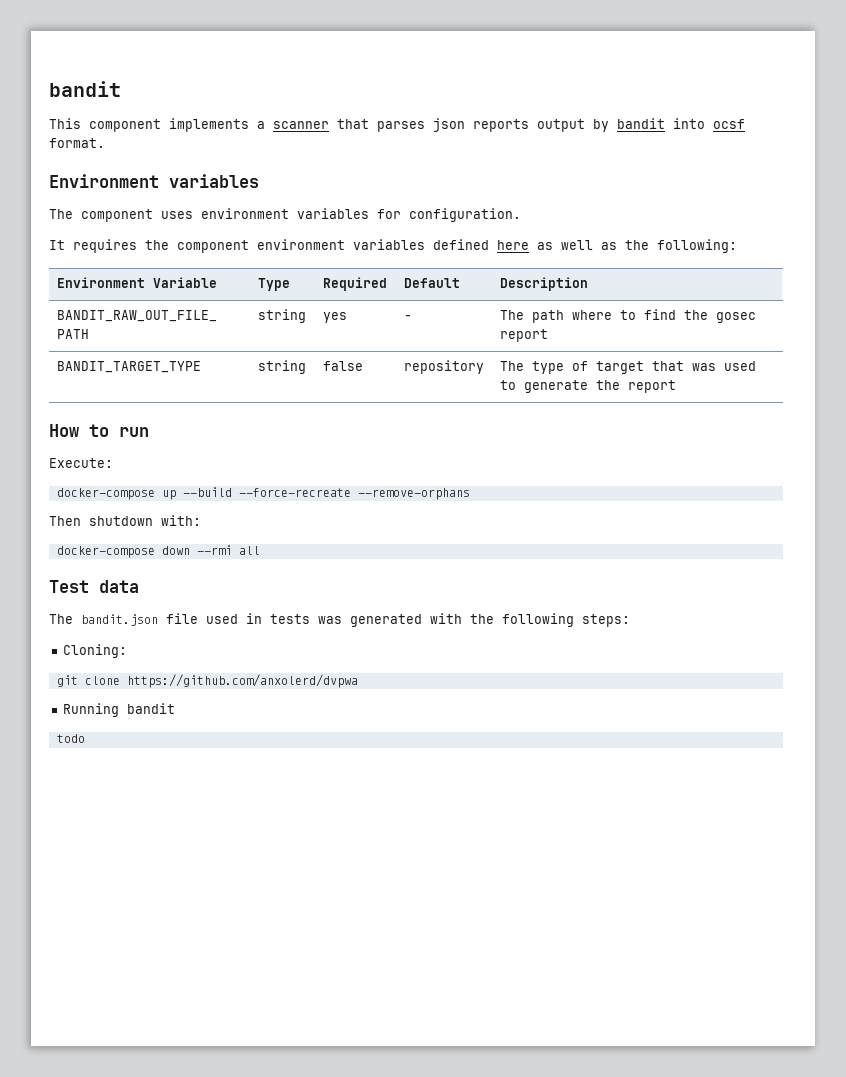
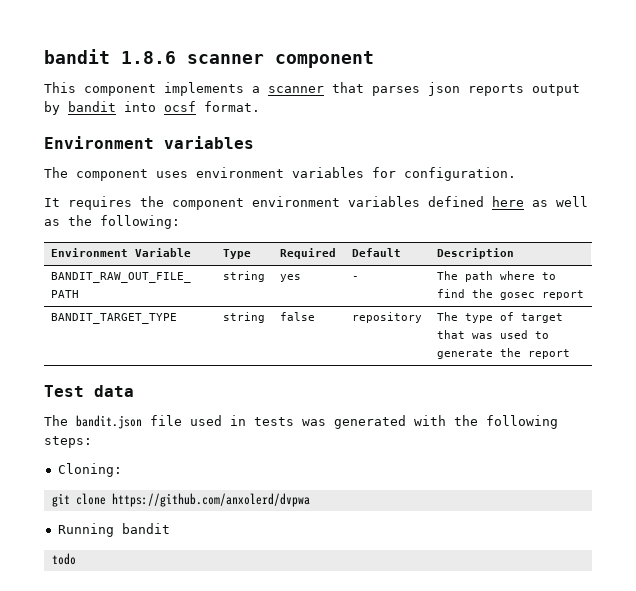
[49,81,121,97] bandit -> [44,49,374,68] bandit 1.8.6 scanner component
[49,424,149,437] [49,458,113,468] [56,487,470,500] [49,515,201,526] [56,545,260,558] // How to run // Execute: // docker-compose up --build --force-recreate --remove-orphans // Then shutdown with: // docker-compose down --rmi all -> (571, 354) none

